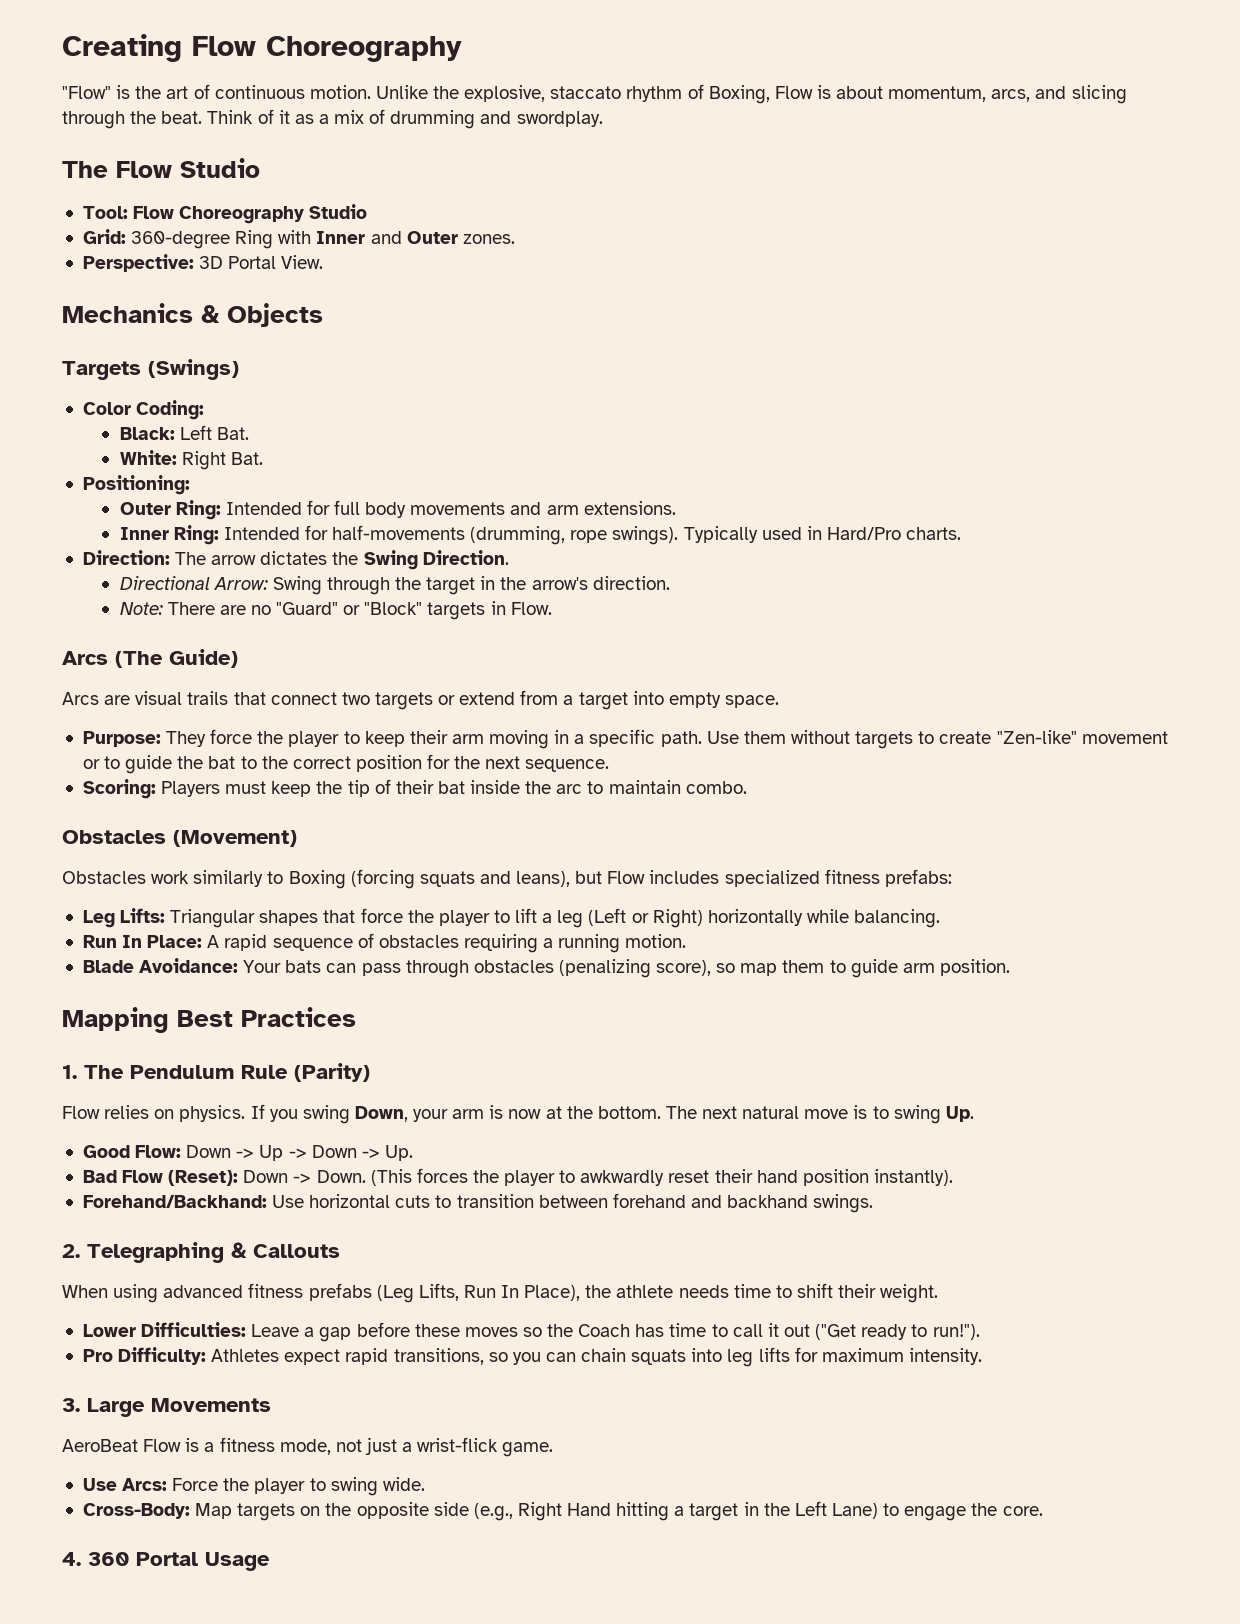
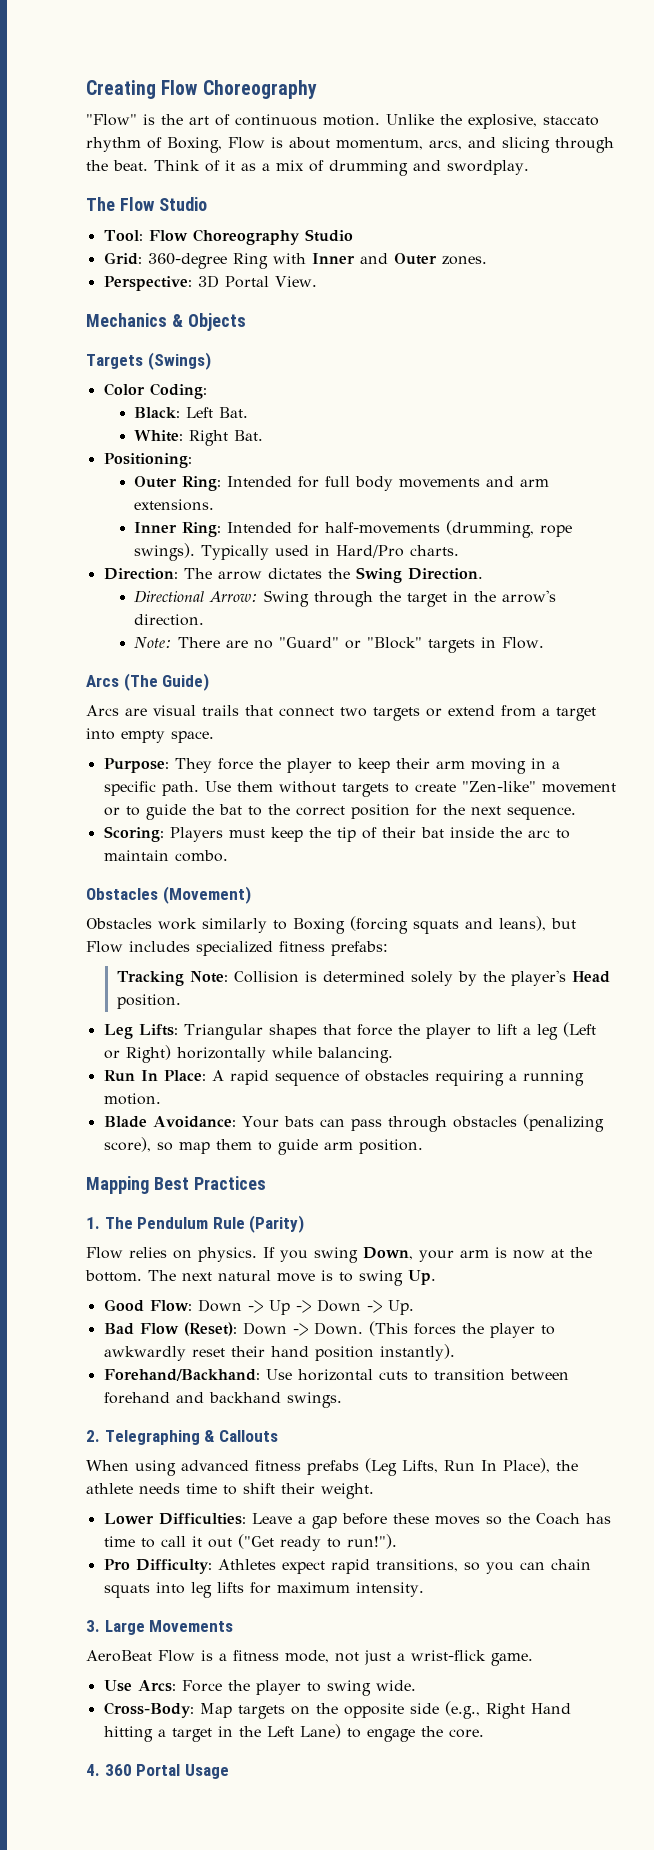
(952, 878) none -> [116,970,611,986] [116,994,181,1009] // Tracking Note: Collision is determined solely by the player's Head position.

